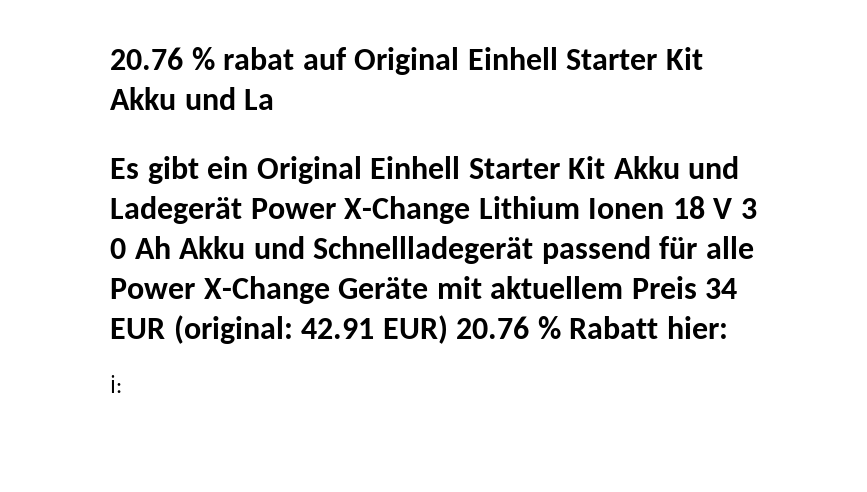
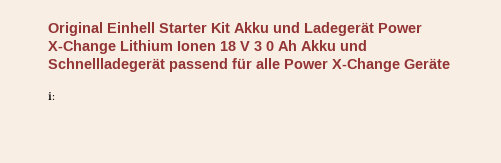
[110,47,703,75] [110,87,275,110] [110,156,249,184] 20.76 % rabat auf Original Einhell Starter Kit Akku und La // Es gibt ein -> (48, 29) none
[436,276,738,299] [110,315,728,344] mit aktuellem Preis 34 EUR (original: 42.91 EUR) 20.76 % Rabatt hier: -> (450, 63) none

